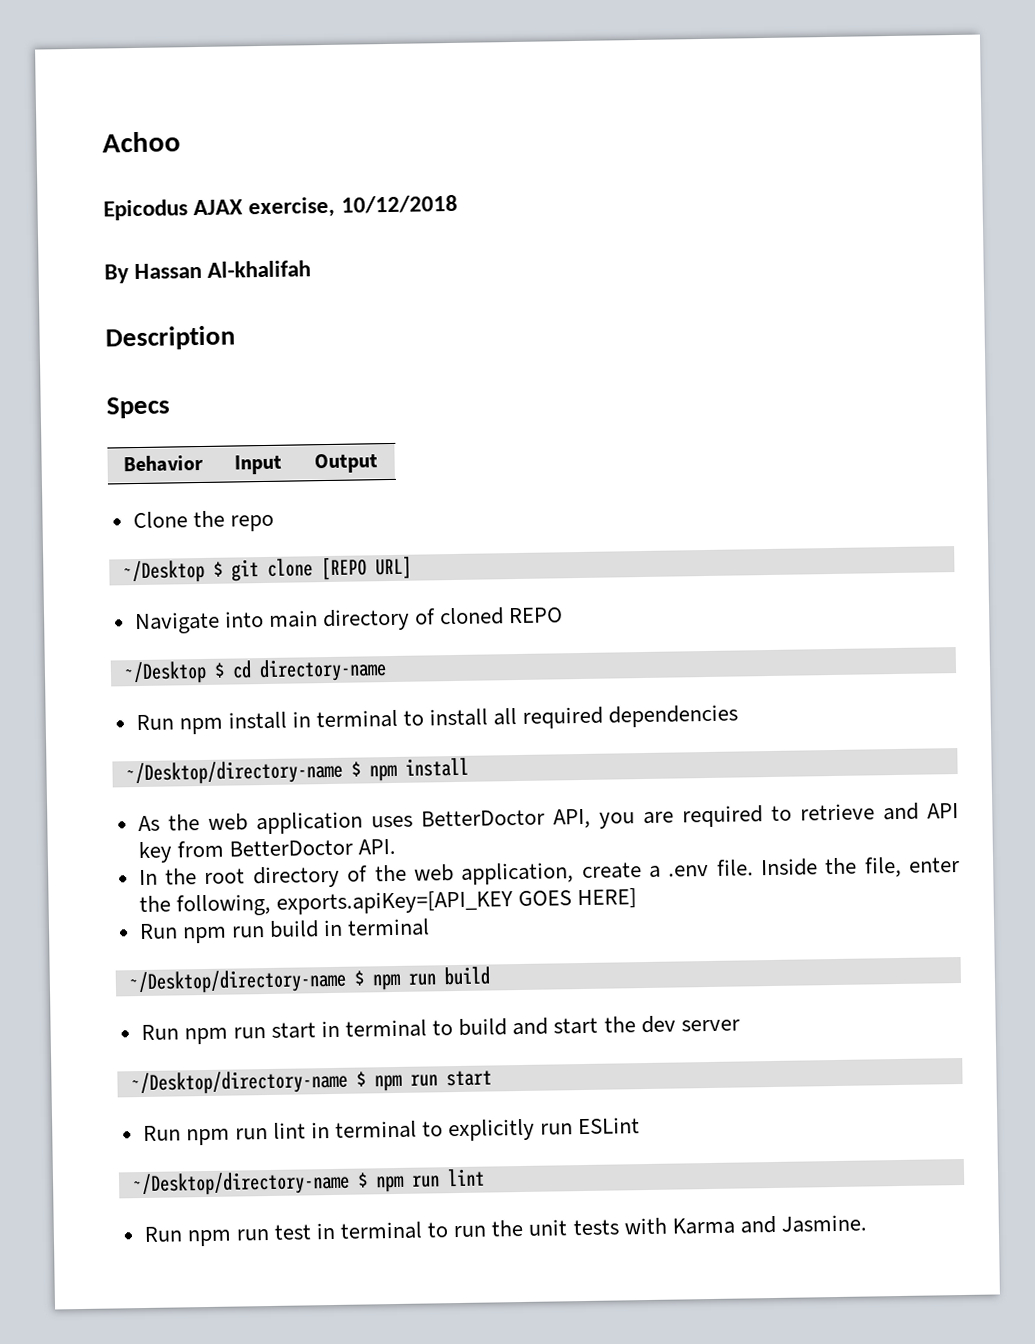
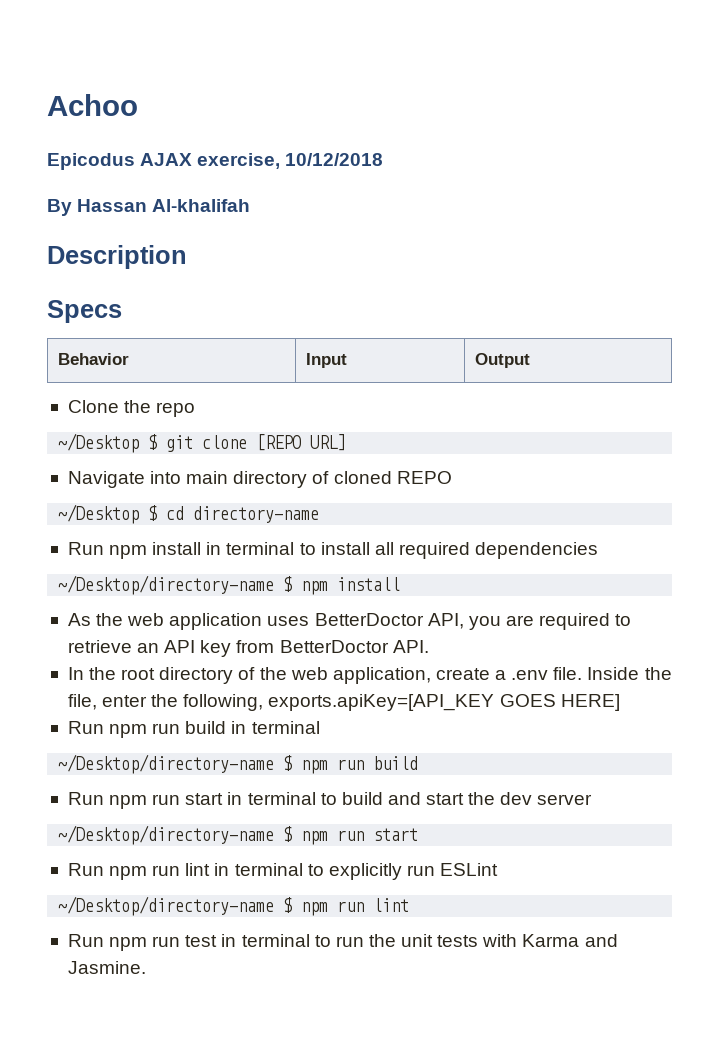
[882,802,919,821] and -> [137,643,160,653] an

